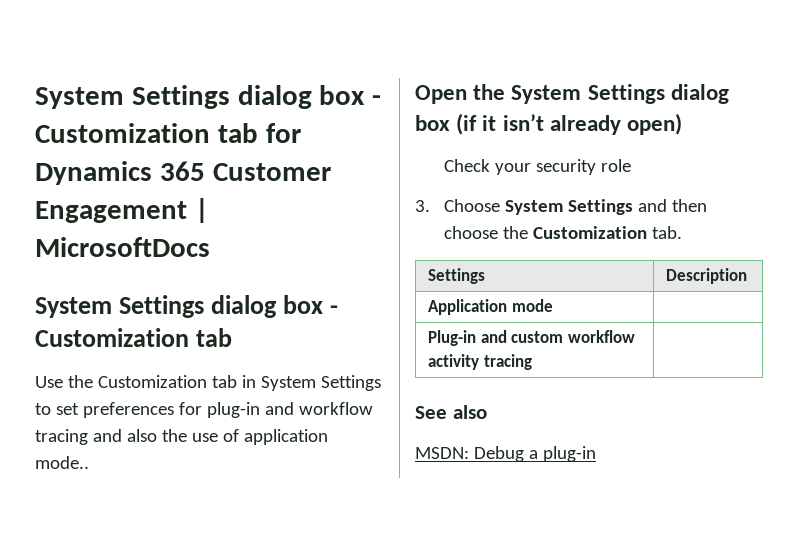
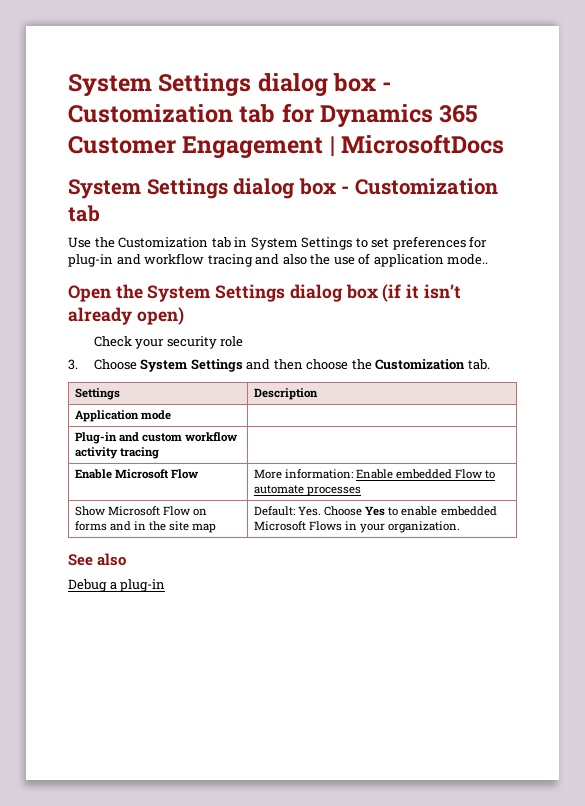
(532, 362) none -> [74,469,200,479] [253,469,496,479] [253,485,362,496] [74,506,208,516] [74,521,217,533] [253,506,497,516] [253,521,461,533] // Enable Microsoft Flow | More information: Enable embedded Flow to automate processes // Show Microsoft Flow on forms and in the site map | Default: Yes. Choose Yes to enable embedded Microsoft Flows in your organization.
[415,447,469,459] MSDN: -> (127, 559) none

